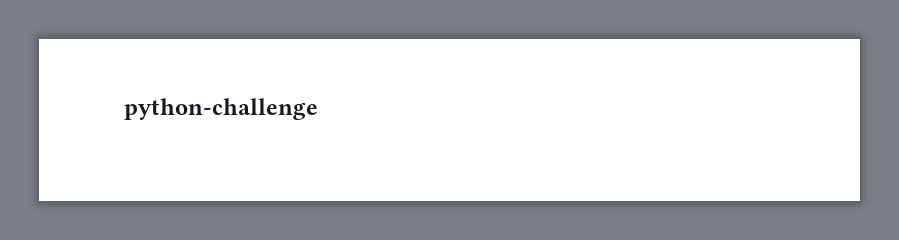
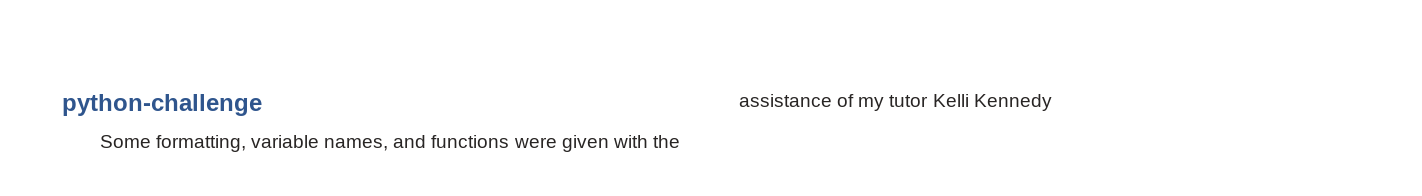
(318, 109) none -> [99,135,680,152] [739,94,1052,111] // Some formatting, variable names, and functions were given with the assistance of my tutor Kelli Kennedy

